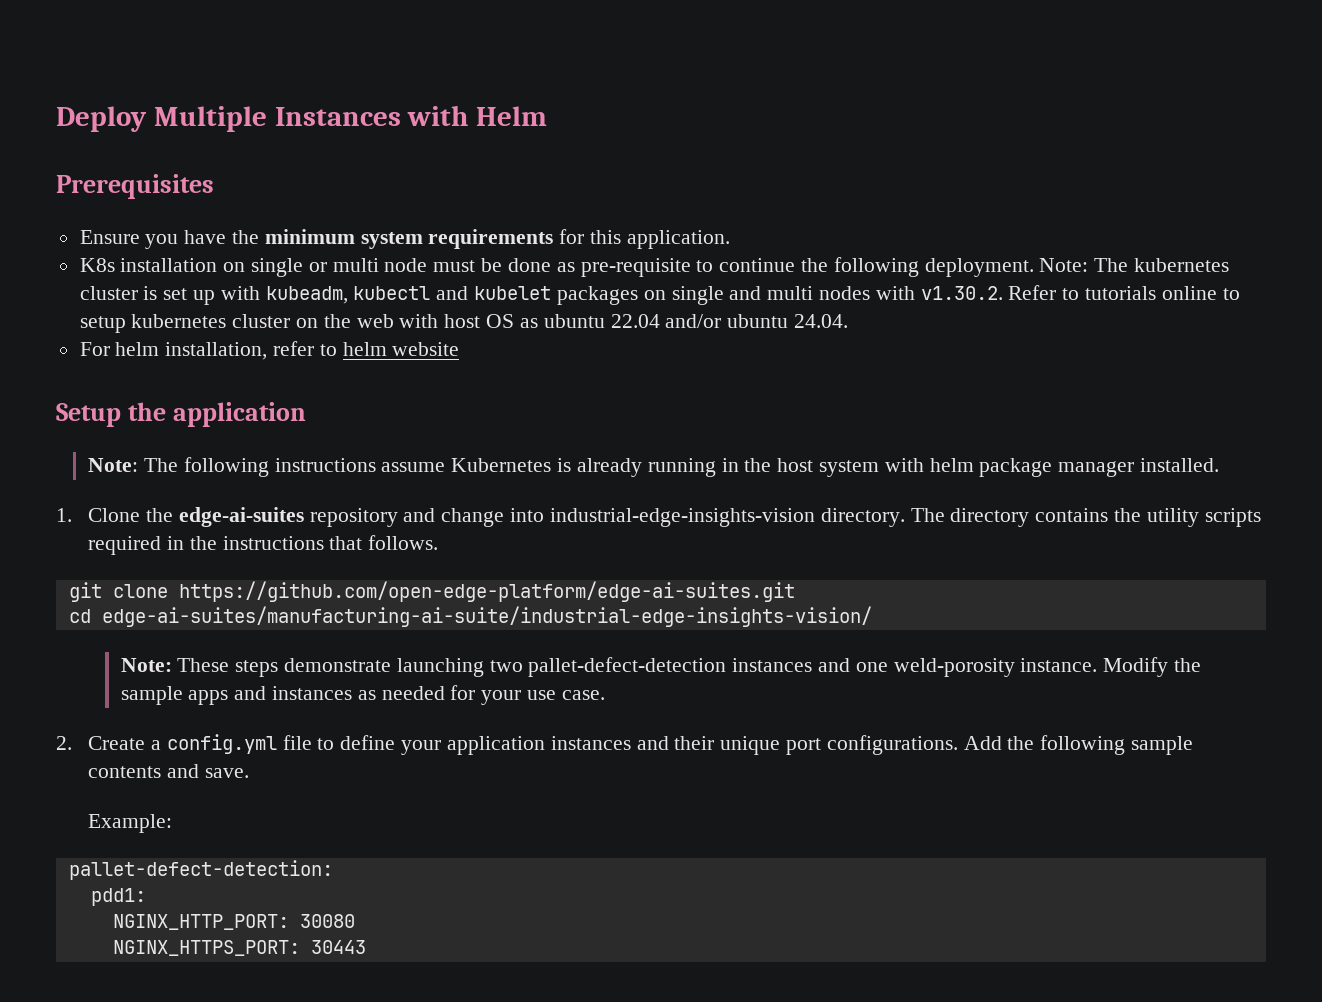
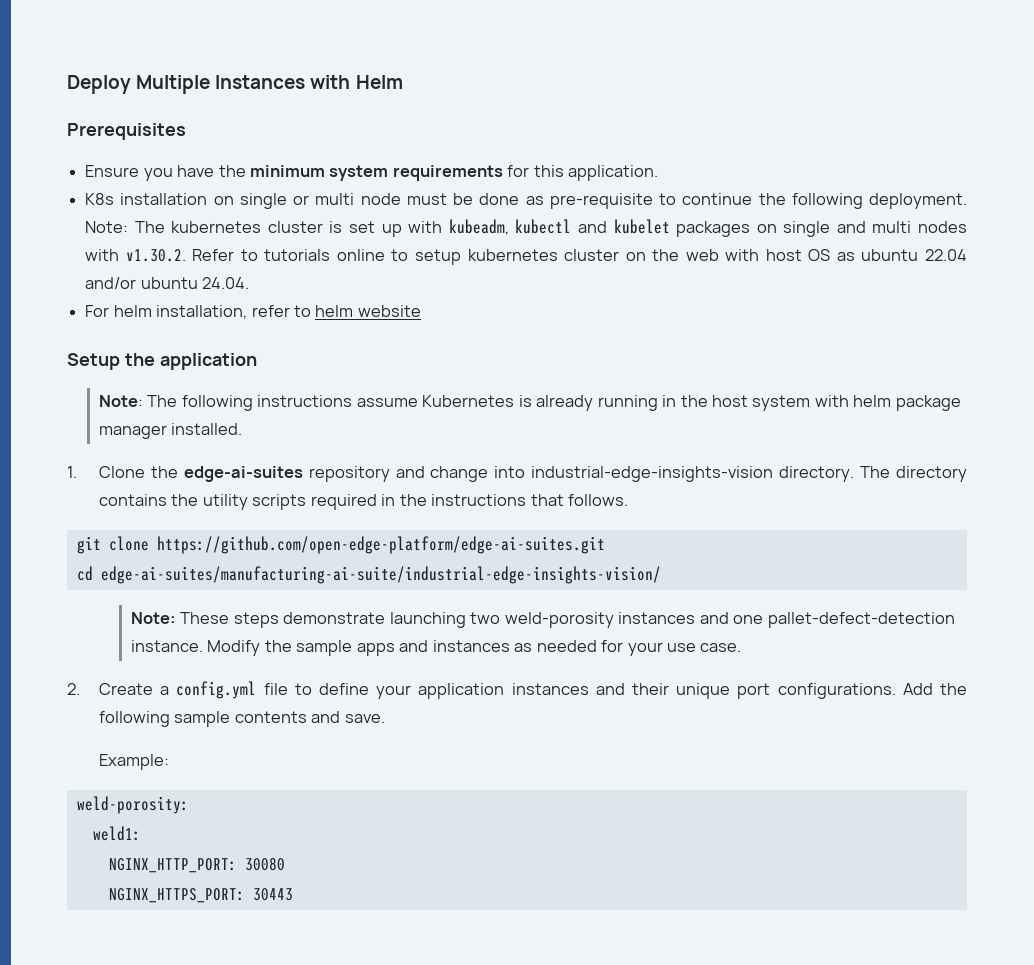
[528,657,727,677] pallet-defect-detection -> [504,612,614,628] weld-porosity
[893,658,1015,677] weld-porosity -> [767,612,955,628] pallet-defect-detection
[68,860,333,880] [90,888,146,906] pallet-defect-detection: // pdd1: -> [76,796,189,814] [92,826,141,841] weld-porosity: // weld1:

